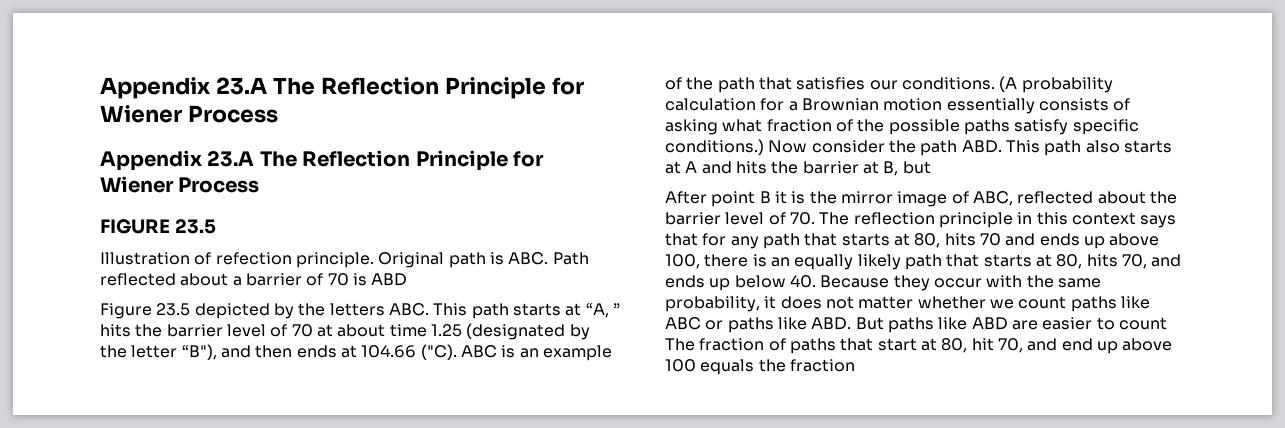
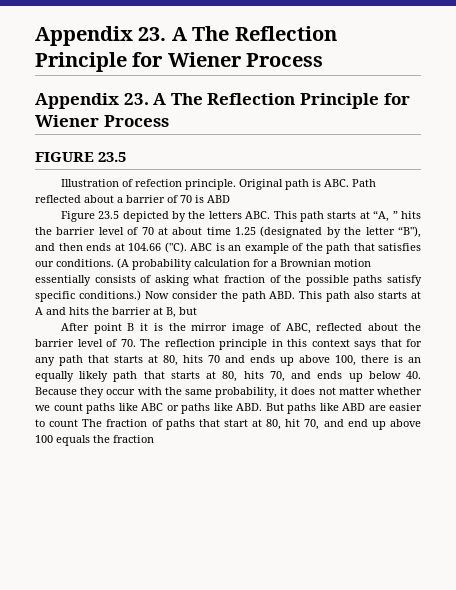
[100,77,267,99] Appendix 23.A -> [35,26,188,46] Appendix 23. A
[207,150,255,167] 23.A -> [123,93,167,105] 23. A

